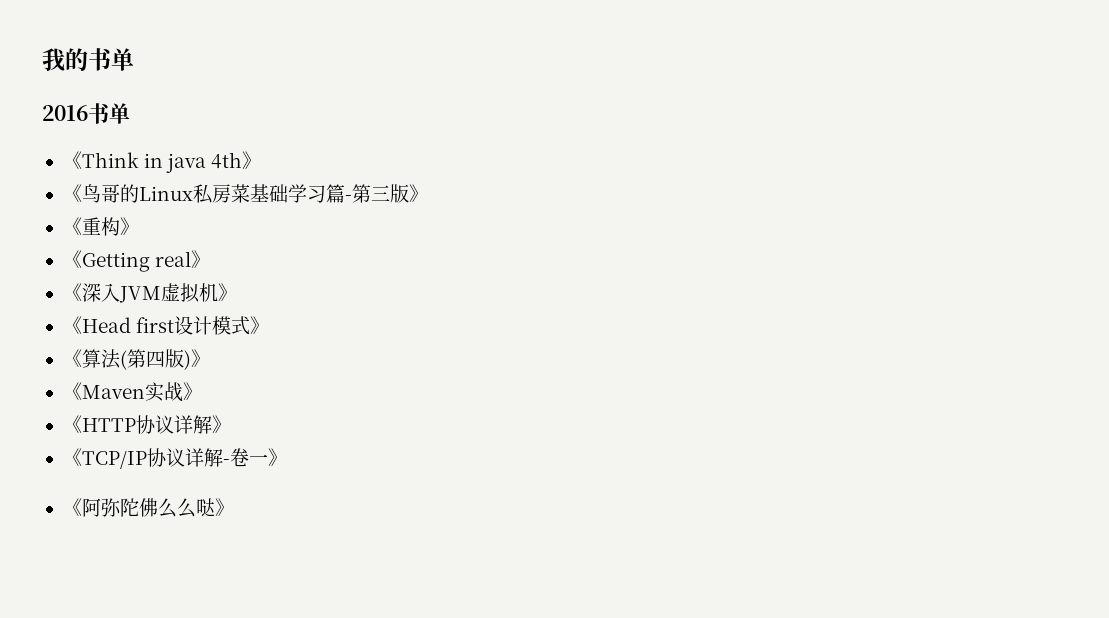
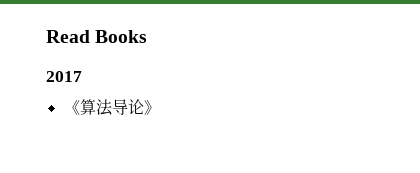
[42,48,134,72] [42,103,130,124] [62,151,262,173] [62,184,428,204] [62,217,139,236] [62,250,211,272] [62,283,237,303] [62,316,270,335] [62,349,210,370] [62,382,202,402] [62,415,231,434] [62,448,287,469] [62,498,215,518] 我的书单 // 2016书单 // 《Think in java 4th》 // 《鸟哥的Linux私房菜基础学习篇-第三版》 // 《重构》 // 《Getting real》 // 《深入JVM虚拟机》 // 《Head first设计模式》 // 《算法(第四版)》 // 《Maven实战》 // 《HTTP协议详解》 // 《TCP/IP协议详解-卷一》 // 《阿弥陀佛么么哒 -> [46,30,148,43] [46,71,82,82] [63,99,144,116] Read Books // 2017 // 《算法导论

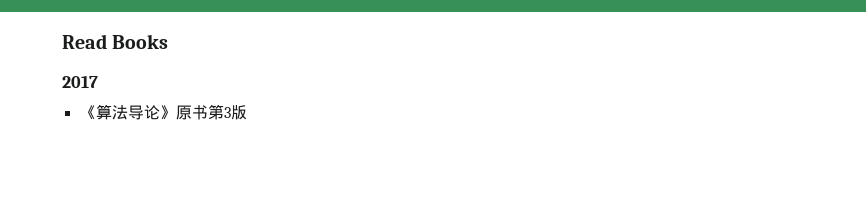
(160, 107) none -> [175,104,247,120] 原书第3版

